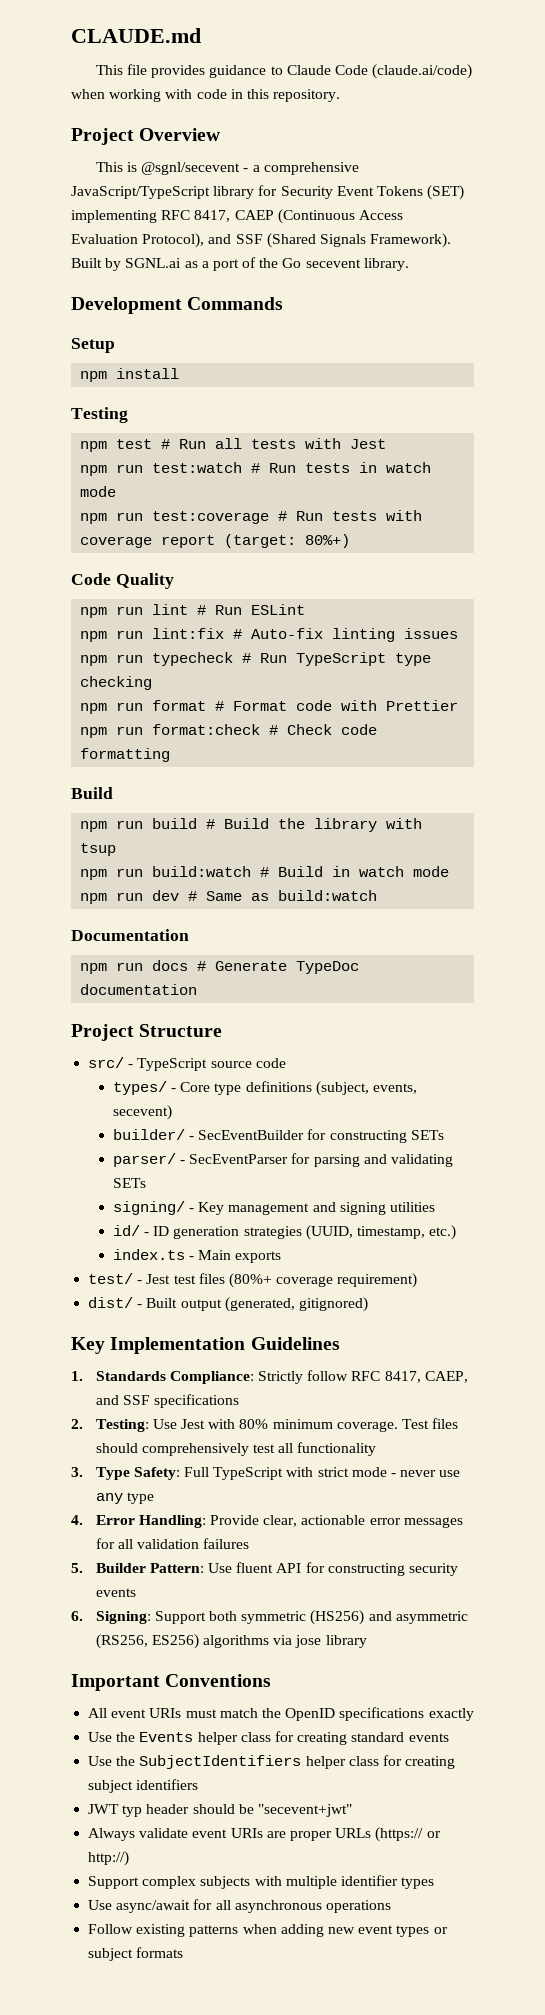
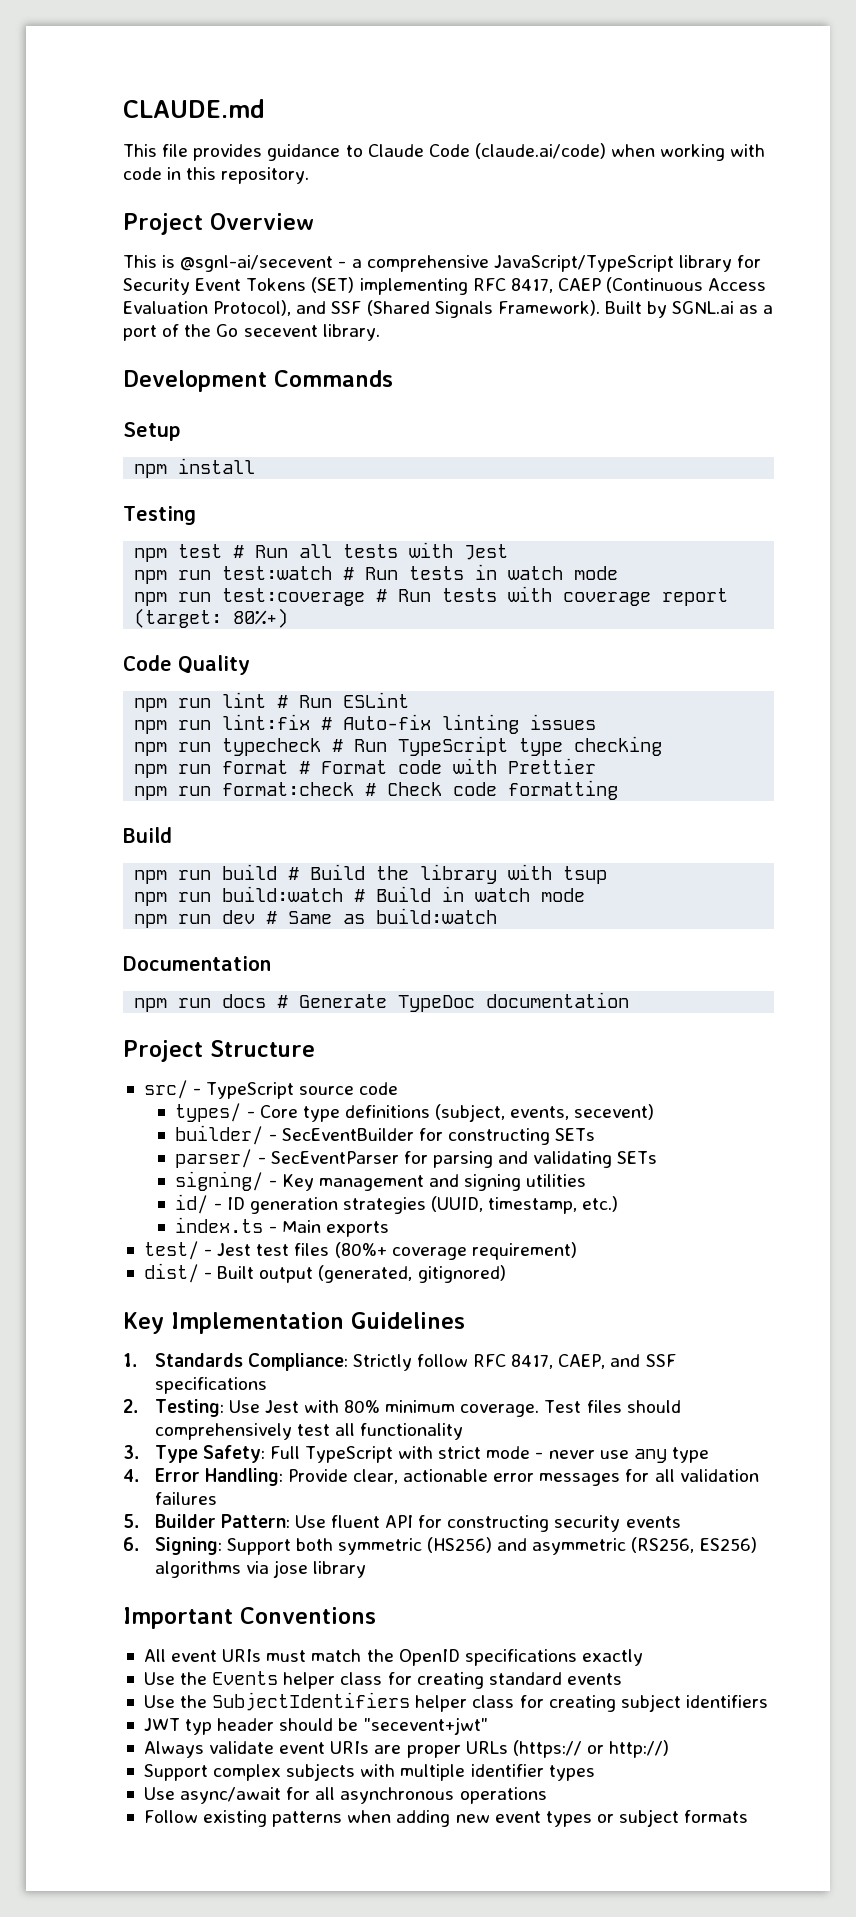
[141,162,241,175] @sgnl/secevent -> [180,255,334,272] @sgnl-ai/secevent

